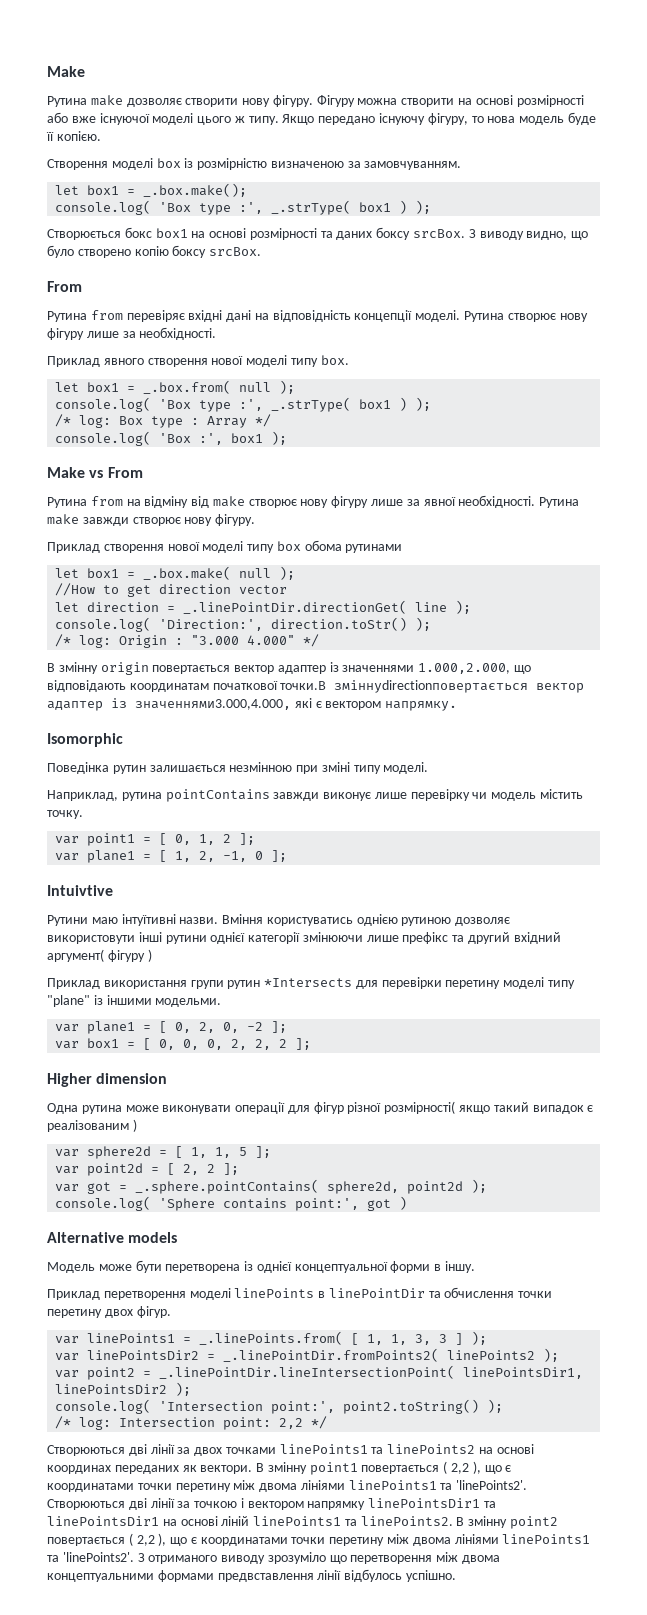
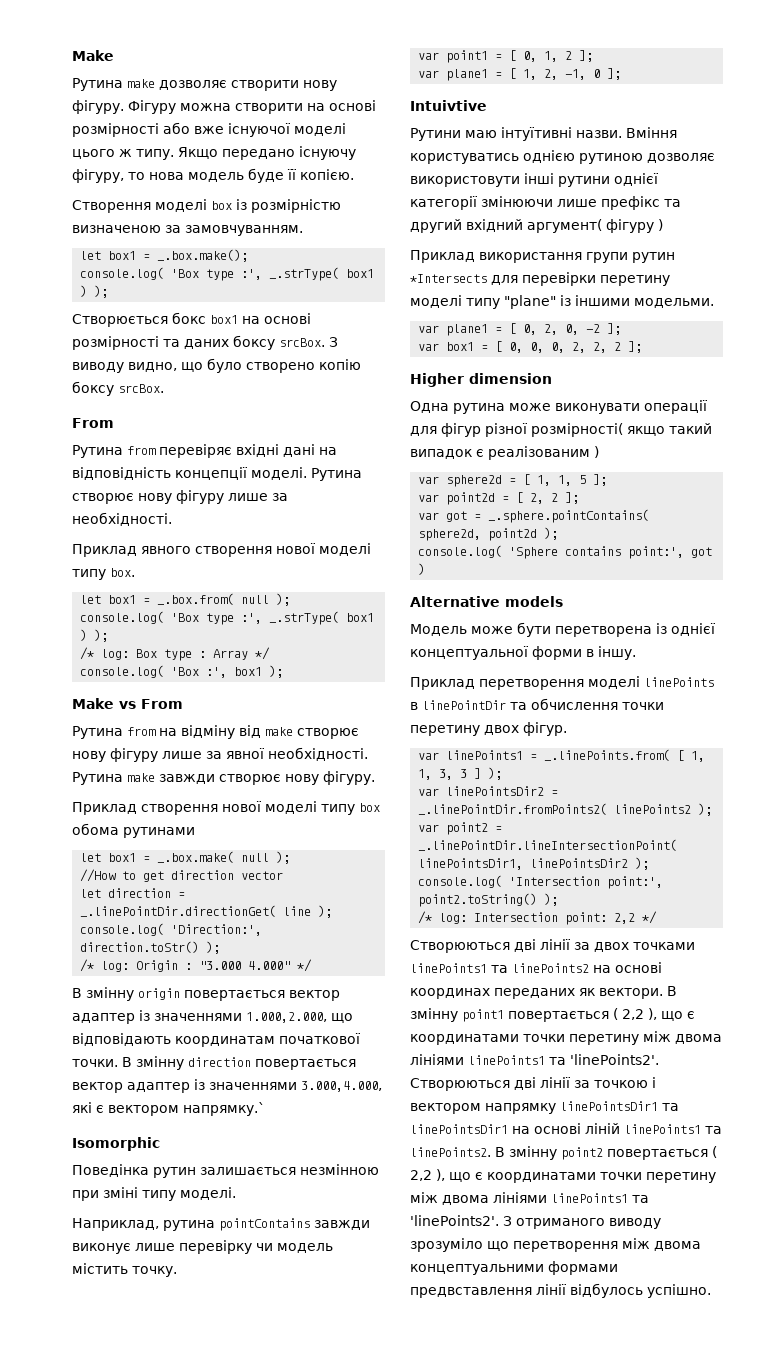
[280,680,585,693] [47,698,291,711] точки.В зміннуdirectionповертається вектор адаптер із значеннями3.000,4.000, -> [72,1056,356,1070] [72,1079,382,1093] точки. В змінну direction повертається вектор адаптер із значеннями 3.000,4.000,
[385,701,458,711] напрямку. -> [183,1102,265,1116] напрямку.`

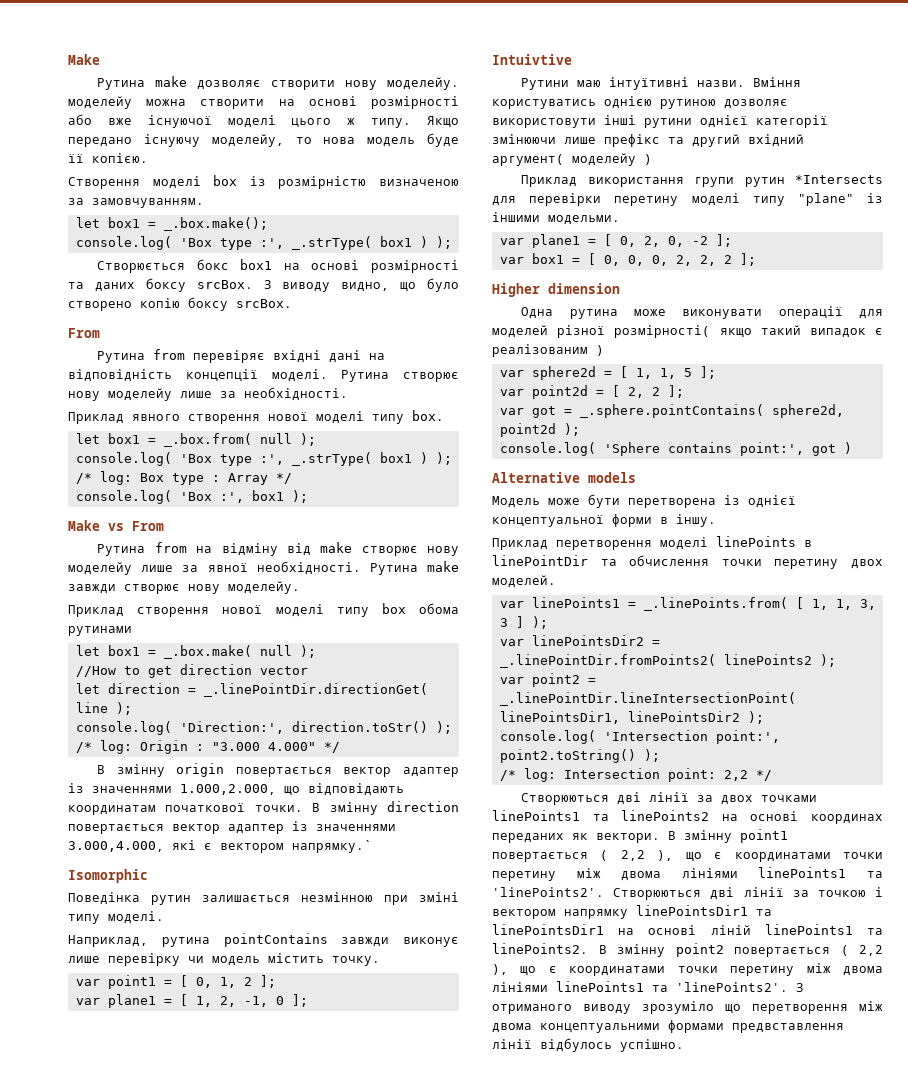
[72,100,176,114] фігуру. Фігуру -> [387,77,459,90] [68,96,132,109] моделейу. моделейу
[72,169,124,183] фігуру, -> [211,134,284,147] моделейу,
[176,490,224,504] фігуру -> [108,388,172,401] моделейу
[110,748,158,762] фігуру -> [68,562,132,575] моделейу
[323,771,375,785] фігуру. -> [228,581,300,594] моделейу.
[606,219,654,233] фігуру -> [572,153,636,166] моделейу
[441,423,481,437] фігур -> [492,325,548,338] моделей
[523,722,567,736] фігур. -> [492,575,556,588] моделей.

